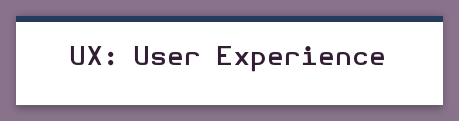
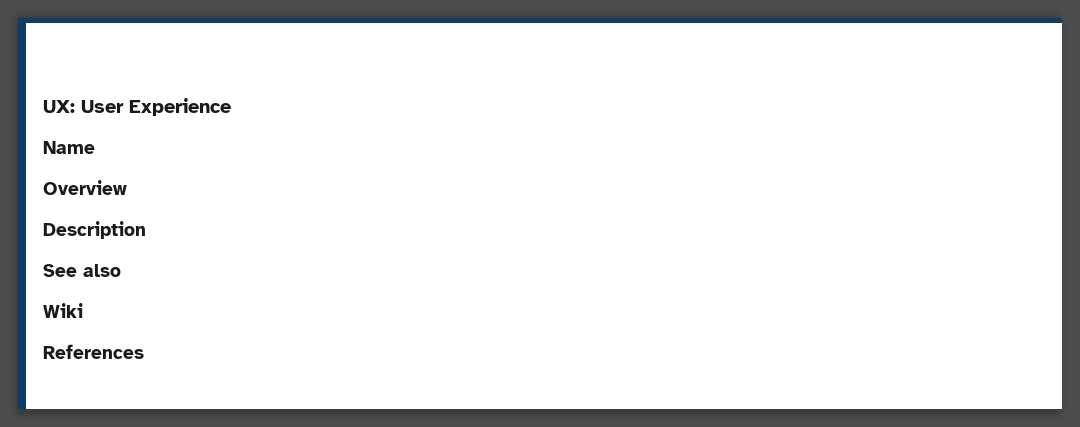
(386, 59) none -> [43,141,95,154] [43,180,127,195] [43,221,146,239] [43,264,121,277] [43,303,83,318] [43,344,144,359] // Name // Overview // Description // See also // Wiki // References

